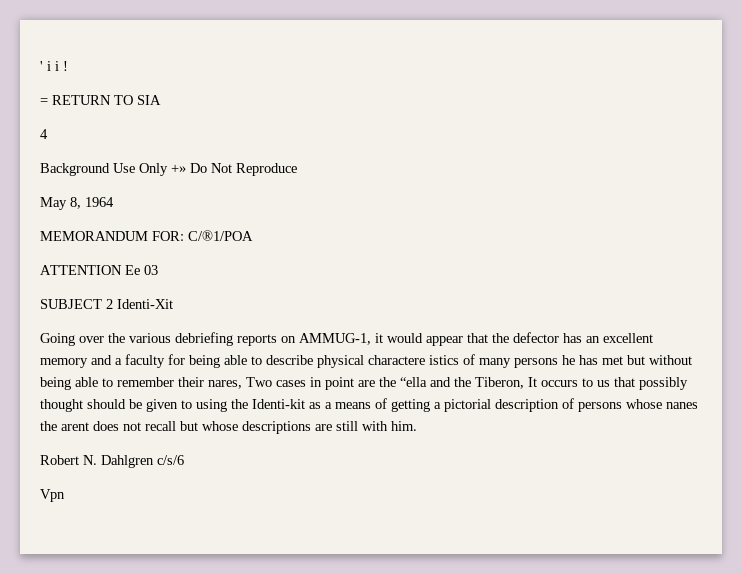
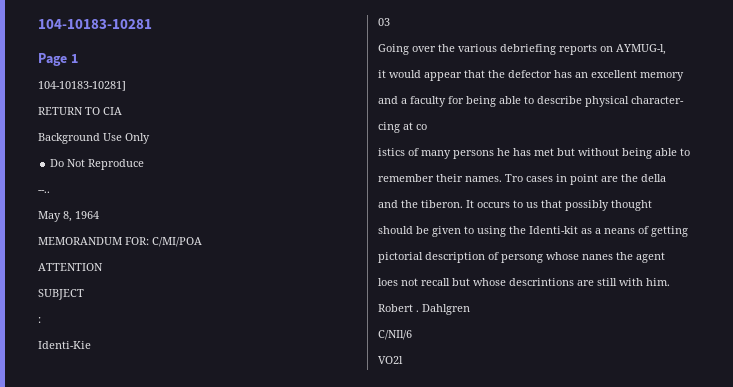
[40,61,68,71] [40,95,161,105] [40,129,48,139] ' i i ! // = RETURN TO SIA // 4 -> [38,19,152,29] [38,53,78,66] [38,81,126,91] [38,107,122,115] 104-10183-10281 // Page 1 // 104-10183-10281] // RETURN TO CIA
[171,164,186,173] +» -> (150, 138) //
(297, 169) none -> [38,190,50,193] // --..
[188,230,253,241] C/®1/POA -> [152,237,202,247] C/MI/POA
[125,265,158,275] Ee 03 -> (103, 267) none
[106,299,173,309] 2 Identi-Xit -> [38,317,41,323] [38,341,91,349] [378,18,390,26] // : // Identi-Kie // 03
[299,333,371,345] AMMUG-1, -> [616,44,666,55] AYMUG-l, //
(88, 363) none -> (684, 76) //
[368,355,425,365] charactere -> [631,96,684,104] [378,122,427,133] character- // cing at co //
(113, 382) none -> (690, 152) //
[208,377,272,389] nares, Two -> [465,174,523,182] names. Tro
[400,377,427,387] “ella -> [641,174,666,182] della //
[475,377,524,389] Tiberon, -> [421,200,463,208] tiberon.
(83, 405) none -> (652, 205) //
[335,402,371,409] means -> [604,228,635,234] neans
[434,402,441,409] a -> (688, 231) //
[578,402,622,412] persons -> [501,254,543,263] persong
[61,421,119,431] arent does -> [636,252,665,263] [378,278,398,286] agent // loes
[242,421,311,434] descriptions -> [509,278,574,286] descrintions
[83,455,97,465] N. -> [416,310,419,312] .
[157,455,184,465] [40,489,65,502] c/s/6 // Vpn -> [378,330,412,340] [378,356,403,364] // C/NIl/6 // VO2l

